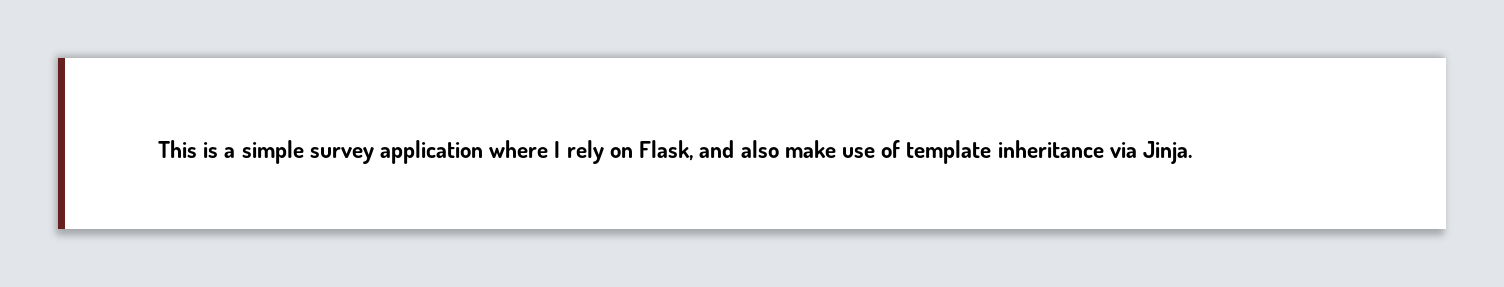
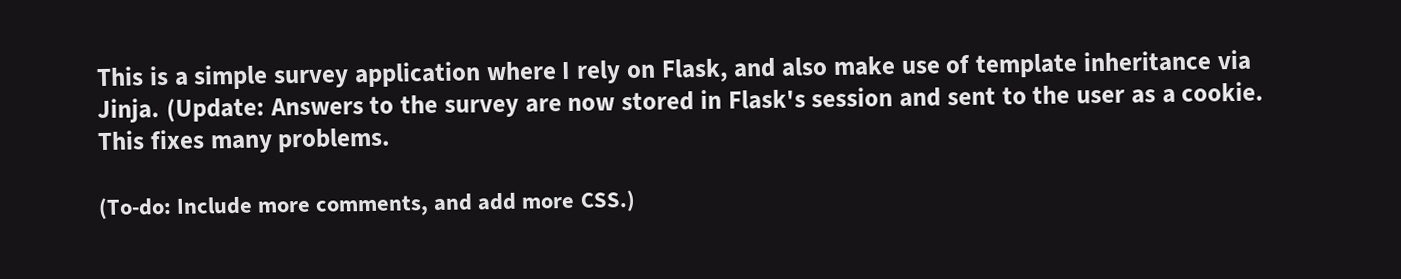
(1192, 152) none -> [165,81,1265,123] [97,127,392,154] [98,189,636,220] (Update: Answers to the survey are now stored in Flask's session and sent to the user as a cookie. This fixes many problems. // (To-do: Include more comments, and add more CSS.)

